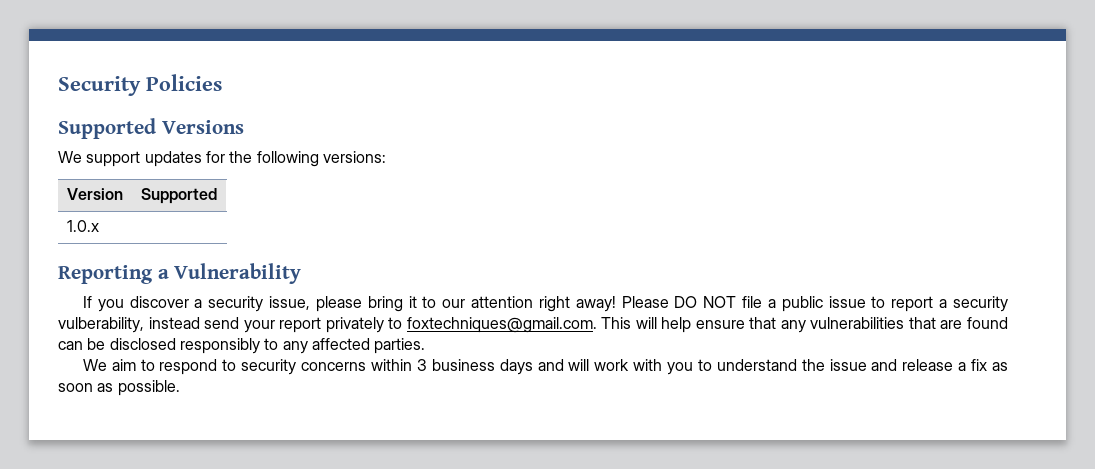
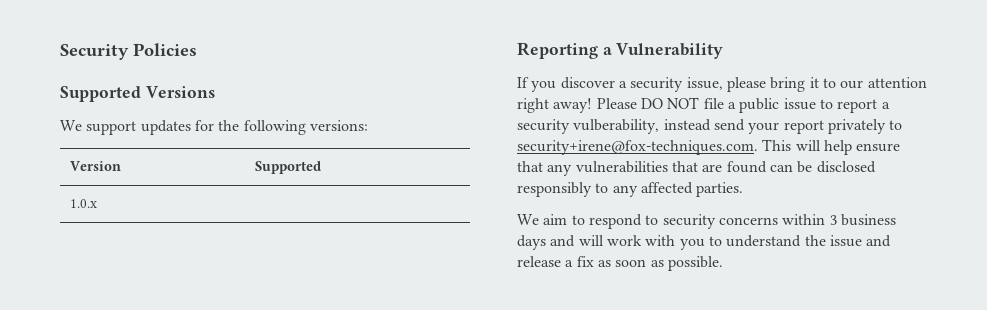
[406,317,597,333] foxtechniques@gmail.com. -> [517,140,758,155] security+irene@fox-techniques.com.

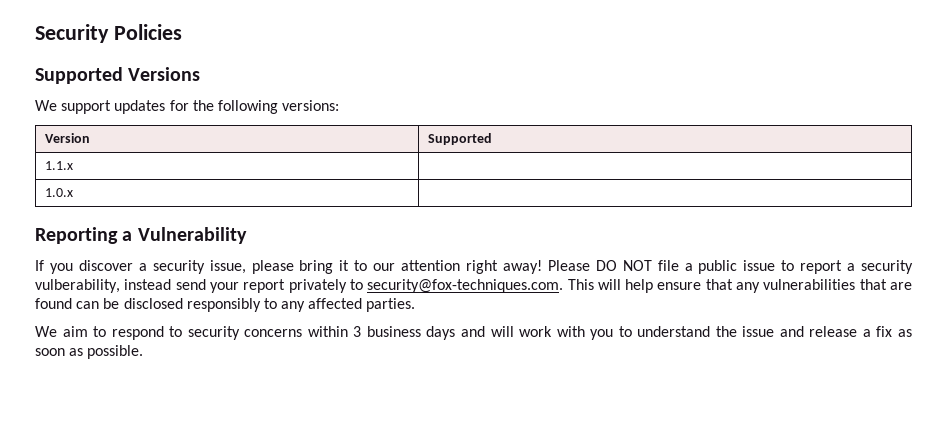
(321, 167) none -> [45,161,74,170] // 1.1.x |
[517,140,758,155] security+irene@fox-techniques.com. -> [367,279,564,293] security@fox-techniques.com.

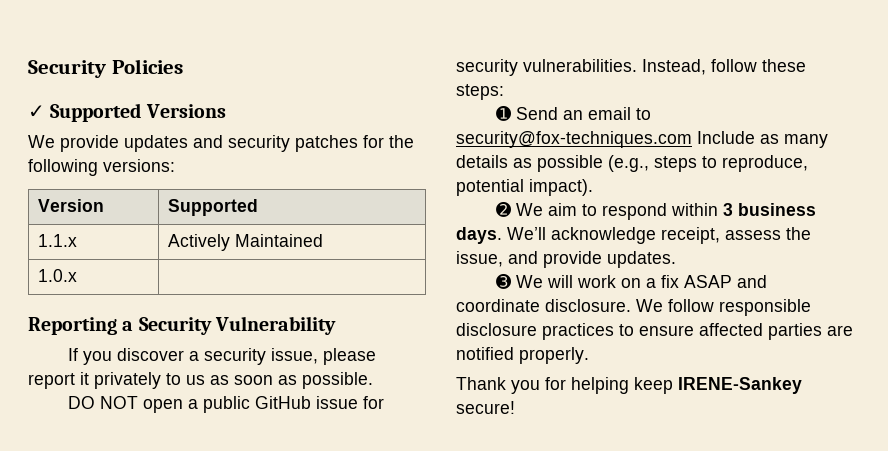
(182, 32) none -> [28,105,45,118] ✓
[61,100,166,114] support updates -> [60,135,358,152] provide updates and security patches
(74, 165) none -> [167,234,323,251] Actively Maintained
(133, 236) none -> [138,317,212,335] Security
[299,260,590,274] bring it to our attention right away! Please -> [28,372,373,389] report it privately to us as soon as possible. //
[657,260,679,271] file -> [142,399,183,413] open
[743,260,913,274] [35,279,912,293] [35,298,416,312] [35,326,912,340] [35,345,144,359] issue to report a security vulberability, instead send your report privately to security@fox-techniques.com. This will help ensure that any vulnerabilities that are found can be disclosed responsibly to any affected parties. // We aim to respond to security concerns within 3 business days and will work with you to understand the issue and release a fix as soon as possible. -> [254,396,384,409] [456,59,806,76] [456,84,504,100] [495,105,651,121] [456,131,828,148] [456,155,808,172] [456,179,593,196] [495,201,816,220] [456,227,811,244] [456,251,676,268] [495,273,767,289] [456,299,811,316] [456,323,853,340] [456,347,589,364] [456,377,802,394] [456,401,515,414] GitHub issue for security vulnerabilities. Instead, follow these steps: // ➊ Send an email to security@fox-techniques.com Include as many details as possible (e.g., steps to reproduce, potential impact). // ➋ We aim to respond within 3 business days. We’ll acknowledge receipt, assess the issue, and provide updates. // ➌ We will work on a fix ASAP and coordinate disclosure. We follow responsible disclosure practices to ensure affected parties are notified properly. // Thank you for helping keep IRENE-Sankey secure!

